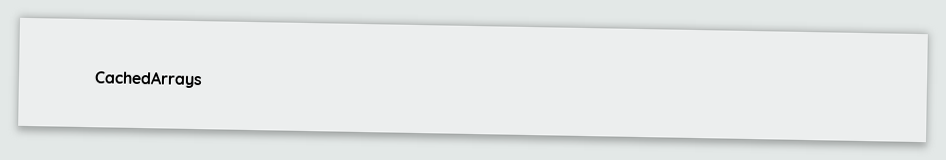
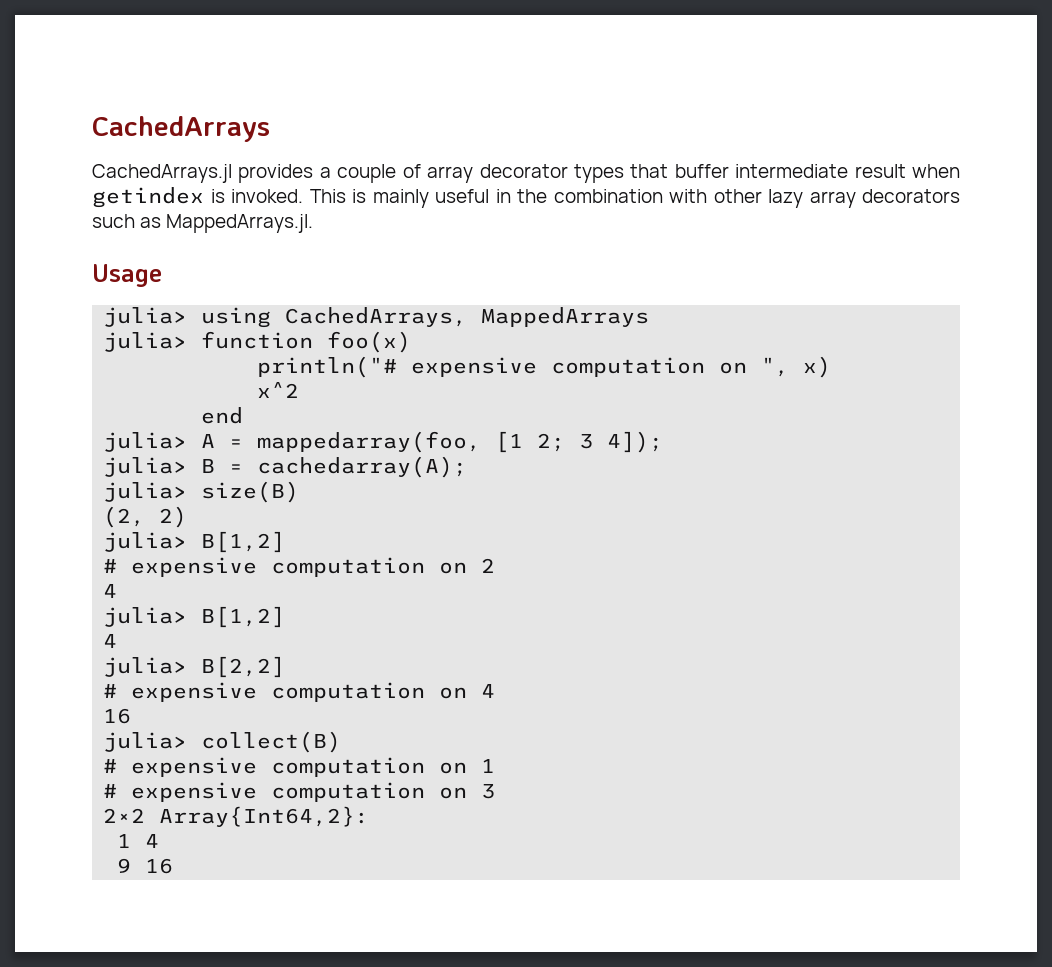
(203, 79) none -> [92,164,960,183] [92,187,960,208] [92,214,314,233] [92,264,162,287] [103,307,650,328] [103,331,412,353] [257,356,832,378] [257,382,300,398] [201,407,244,424] [103,431,664,453] [103,456,468,478] [103,481,300,503] [103,506,188,528] [103,531,286,553] [103,557,496,577] [103,584,118,598] [103,606,286,628] [103,634,118,648] [103,656,286,678] [103,682,496,702] [103,708,132,724] [103,731,342,753] [103,757,496,777] [103,782,496,802] [103,806,370,827] [117,834,160,848] [117,858,174,874] // CachedArrays.jl provides a couple of array decorator types that buffer intermediate result when getindex is invoked. This is mainly useful in the combination with other lazy array decorators such as MappedArrays.jl. // Usage // julia> using CachedArrays, MappedArrays // julia> function foo(x) // println("# expensive computation on ", x) // x^2 // end // julia> A = mappedarray(foo, [1 2; 3 4]); // julia> B = cachedarray(A); // julia> size(B) // (2, 2) // julia> B[1,2] // # expensive computation on 2 // 4 // julia> B[1,2] // 4 // julia> B[2,2] // # expensive computation on 4 // 16 // julia> collect(B) // # expensive computation on 1 // # expensive computation on 3 // 2×2 Array{Int64,2}: // 1 4 // 9 16

